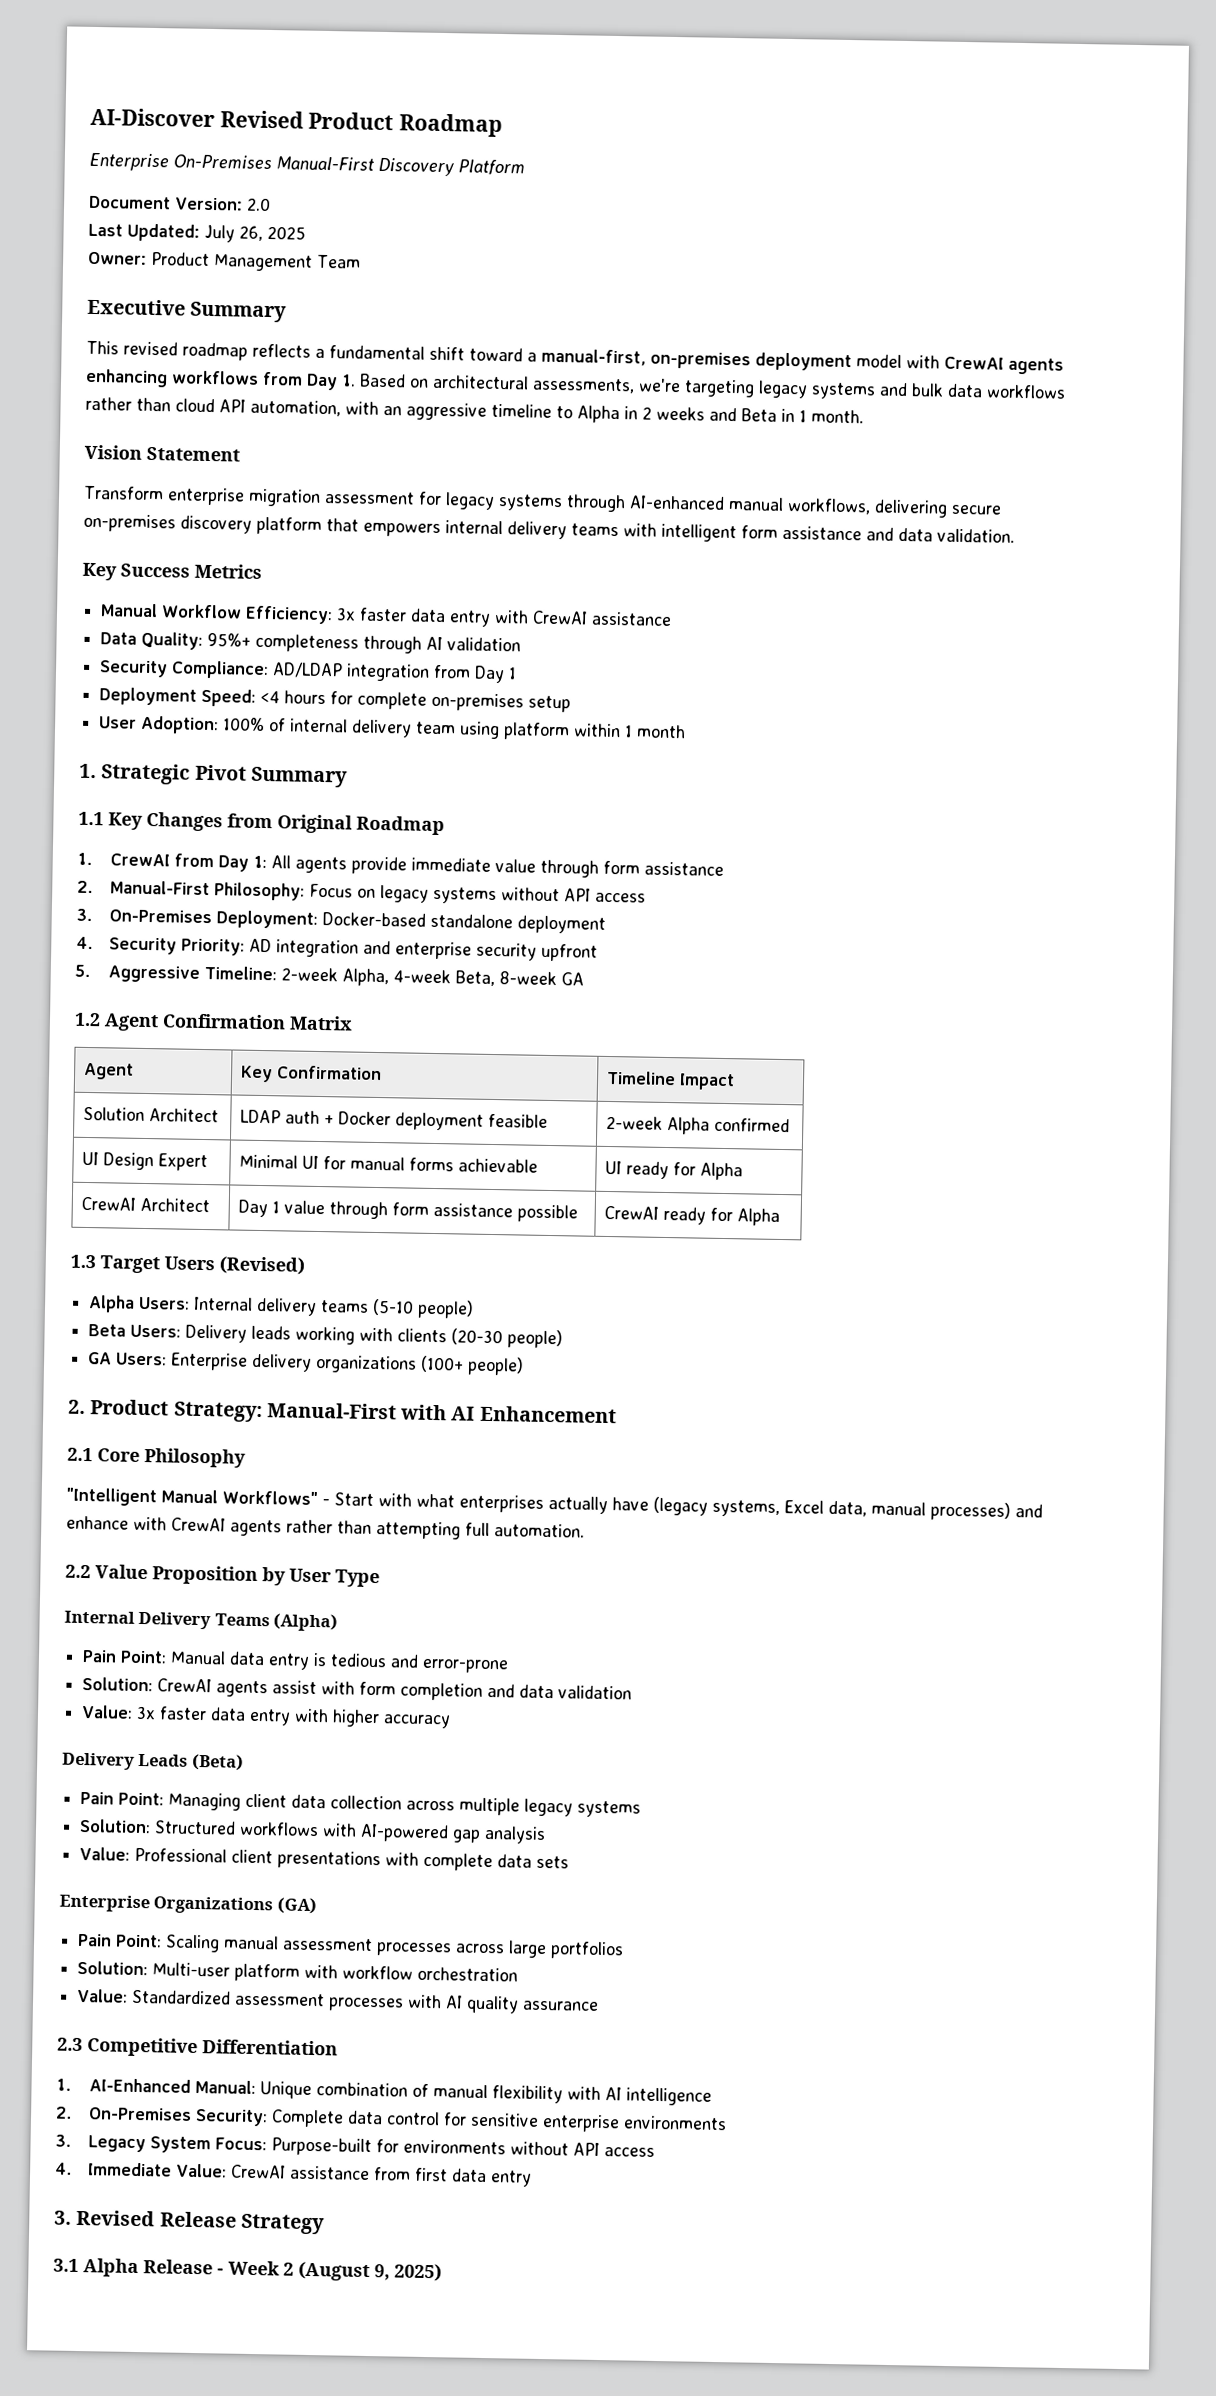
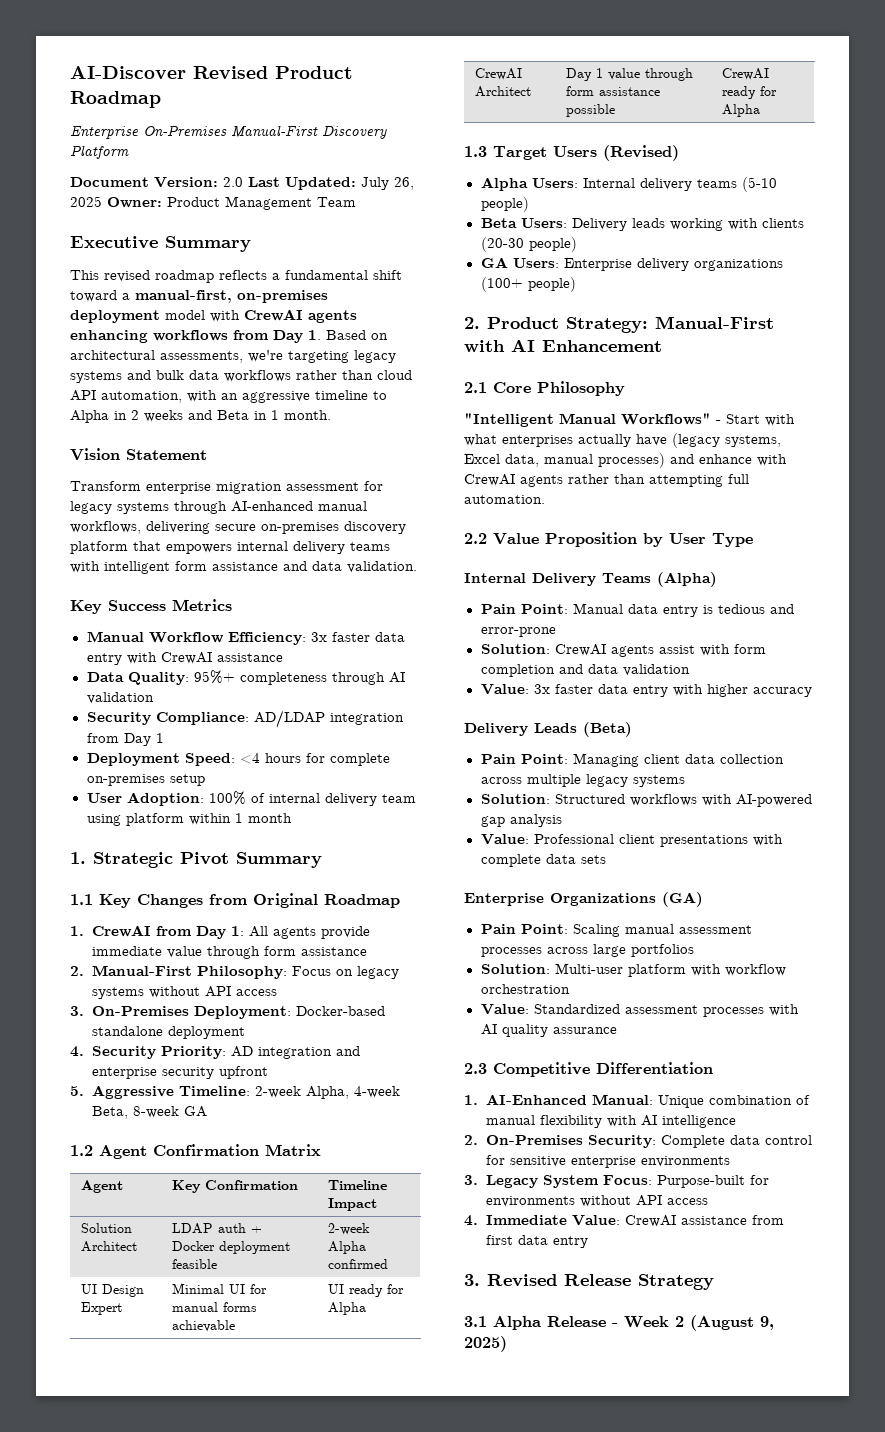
(271, 204) // -> (243, 182) none
(306, 232) // -> (102, 201) none

